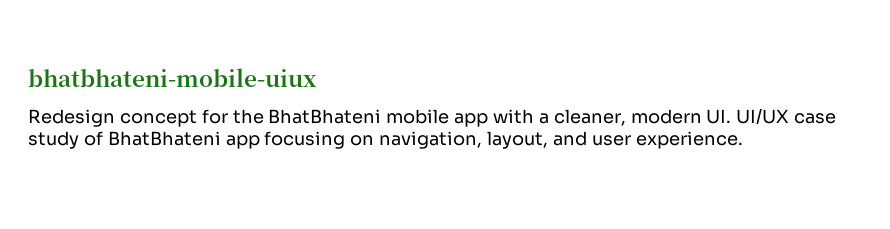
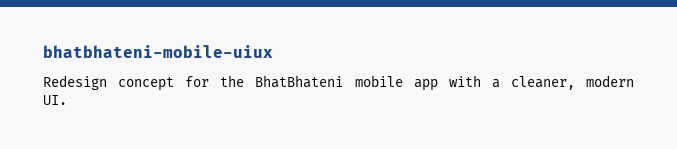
[736,108,837,125] [28,131,743,149] UI/UX case study of BhatBhateni app focusing on navigation, layout, and user experience. -> (67, 100) none

